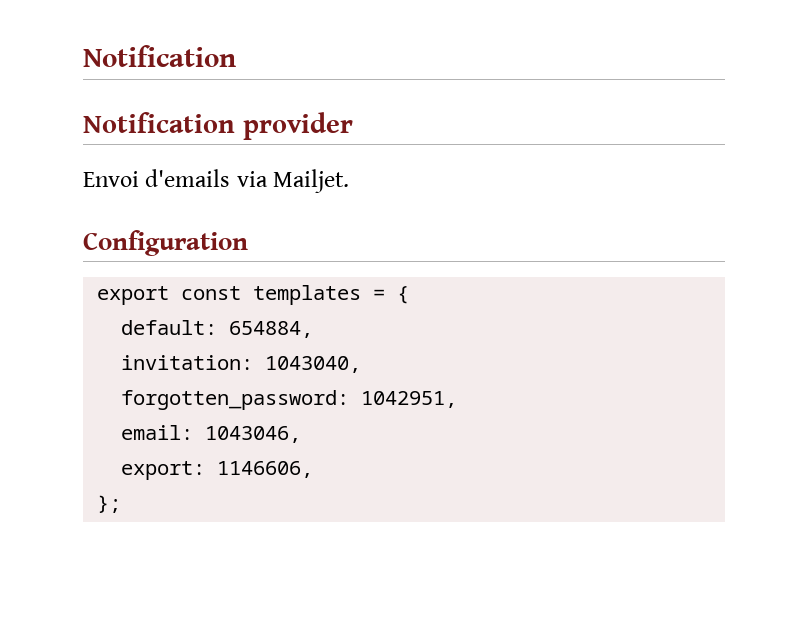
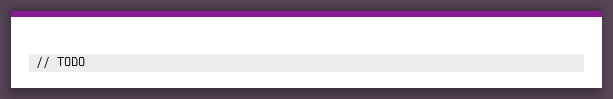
[83,45,236,67] [83,112,353,140] [83,169,350,193] [83,230,248,256] [97,285,410,305] [121,320,314,338] [121,355,362,373] [121,390,458,410] [121,425,302,443] [121,461,314,480] [97,495,122,513] Notification // Notification provider // Envoi d'emails via Mailjet. // Configuration // export const templates = { // default: 654884, // invitation: 1043040, // forgotten_password: 1042951, // email: 1043046, // export: 1146606, // }; -> [35,56,85,69] // TODO

